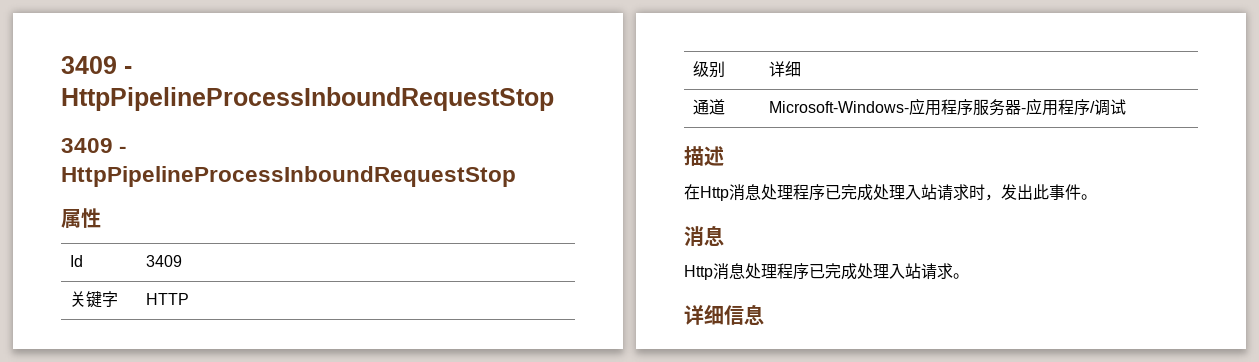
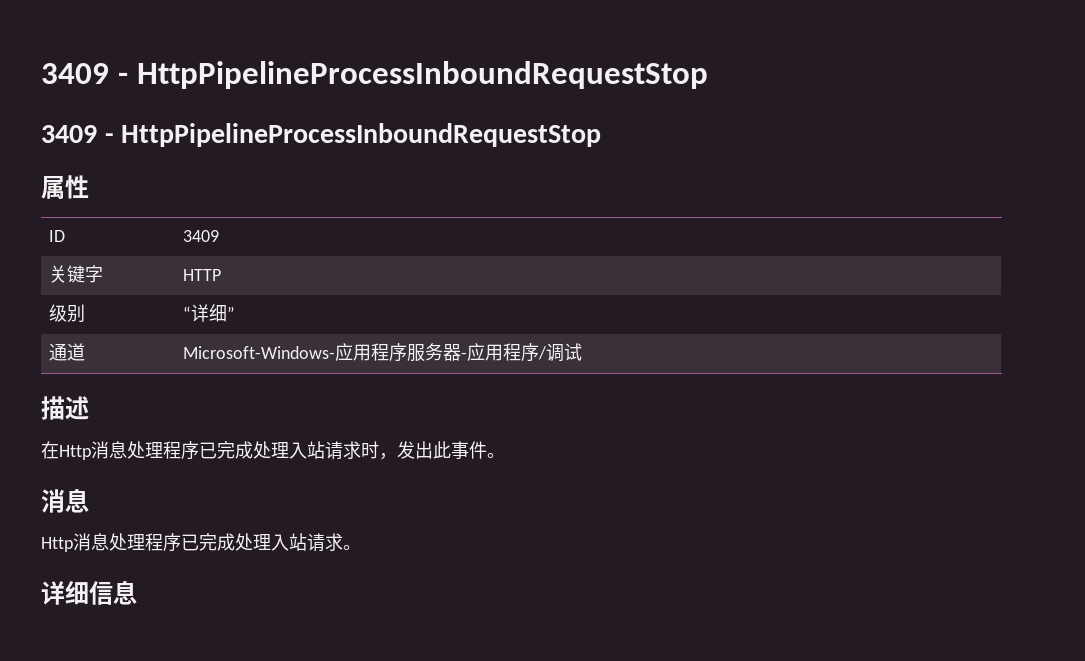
[69,255,83,267] Id -> [48,230,65,242] ID
[768,61,801,77] 详细 -> [182,304,235,322] “详细”

